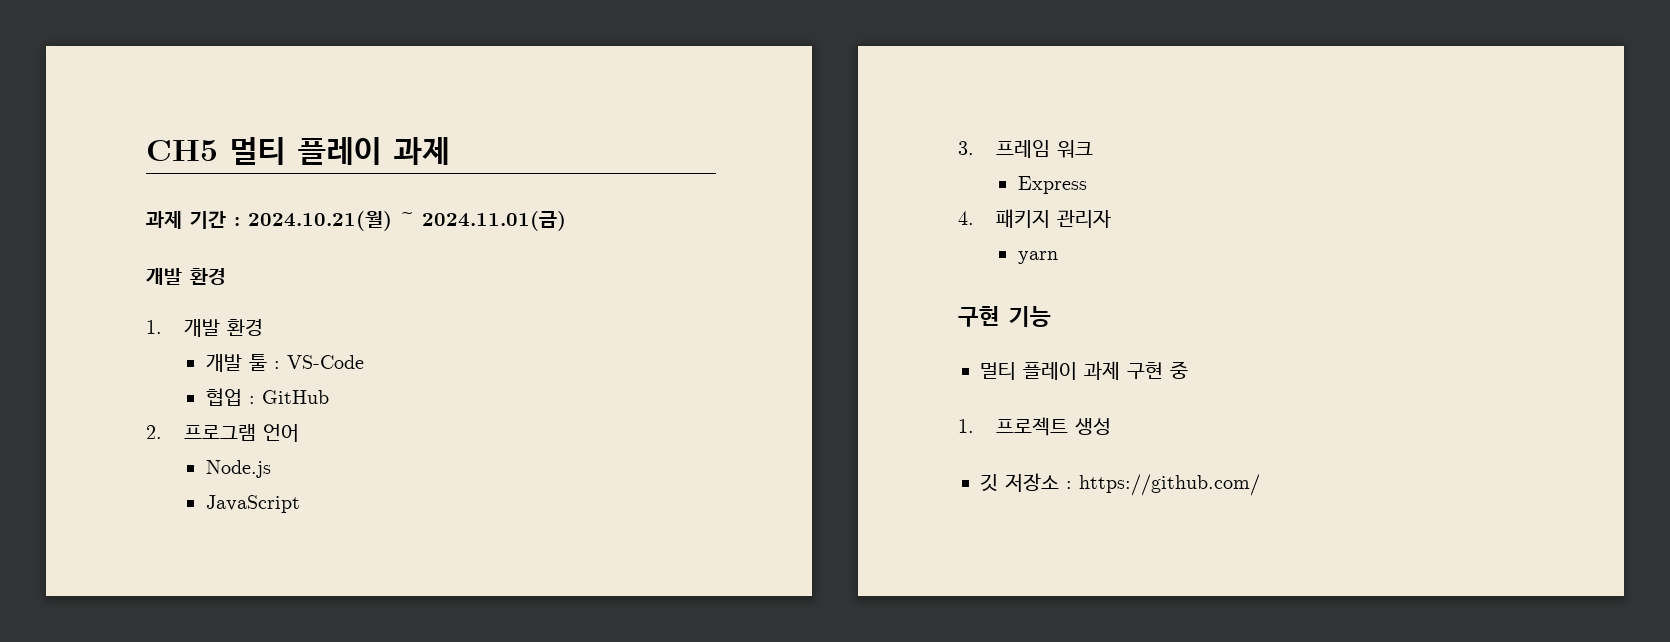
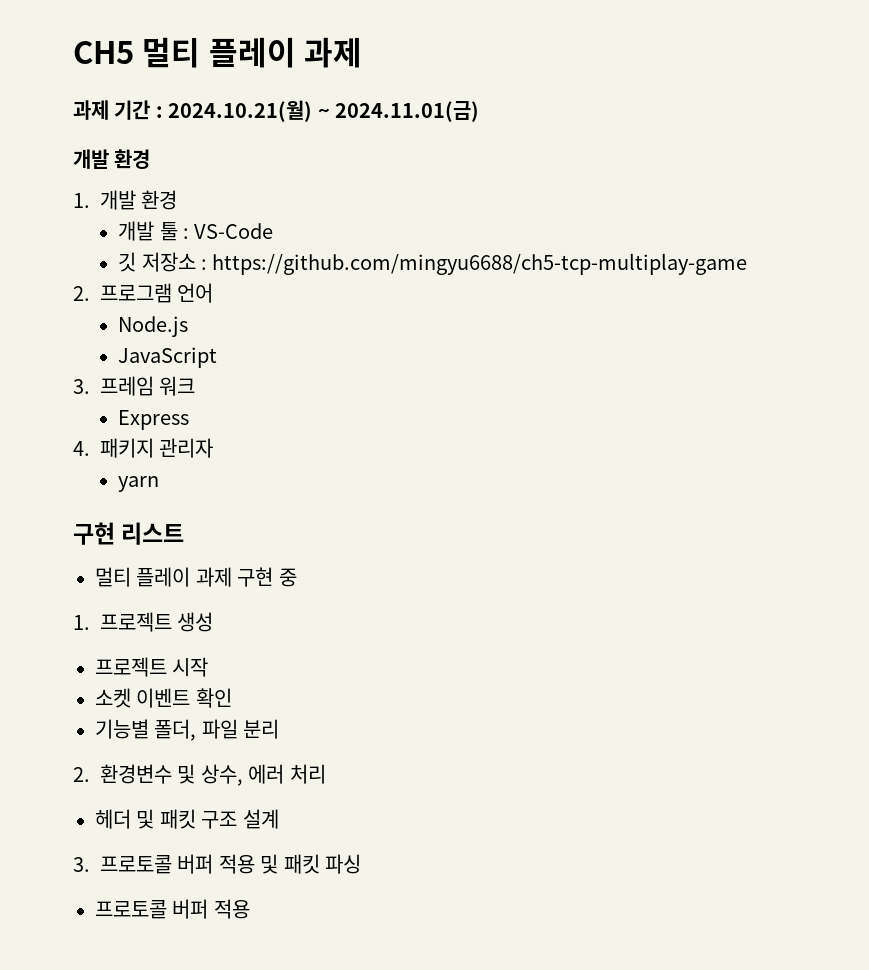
[205,388,329,406] 협업 : GitHub -> [118,252,748,275] 깃 저장소 : https://github.com/mingyu6688/ch5-tcp-multiplay-game
[1009,306,1051,327] 기능 -> [121,522,185,545] 리스트
[980,473,1260,496] 깃 저장소 : https://github.com/ -> [95,657,209,677] [95,688,232,708] [95,719,280,741] [73,764,326,786] [95,809,279,829] [73,854,361,874] [95,899,250,919] 프로젝트 시작 // 소켓 이벤트 확인 // 기능별 폴더, 파일 분리 // 2. 환경변수 및 상수, 에러 처리 // 헤더 및 패킷 구조 설계 // 3. 프로토콜 버퍼 적용 및 패킷 파싱 // 프로토콜 버퍼 적용

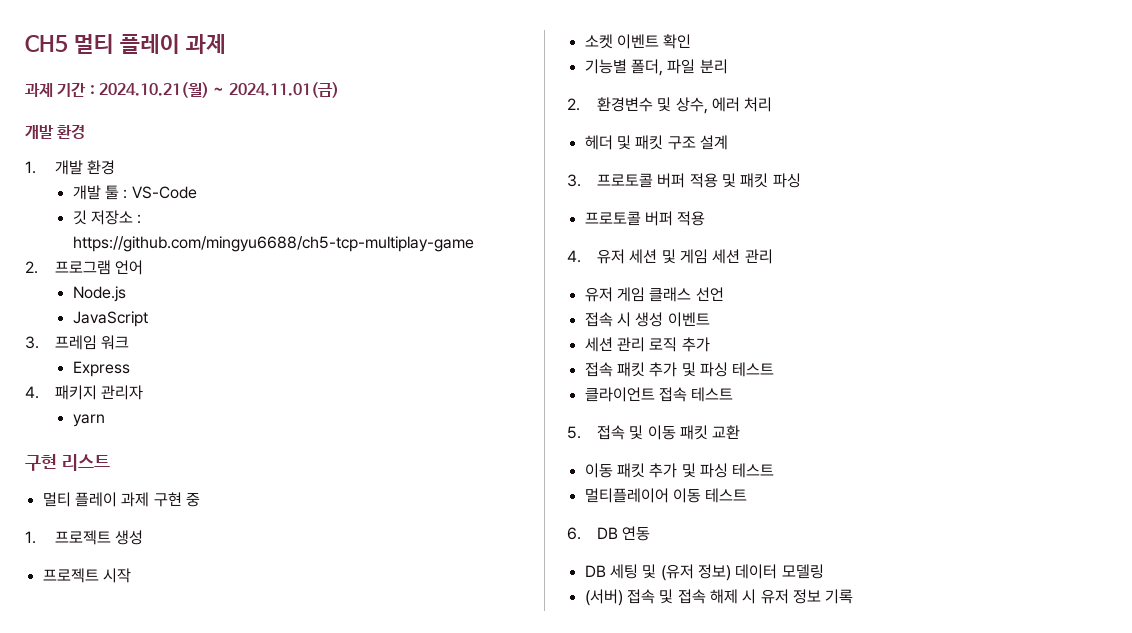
(250, 909) none -> [567,249,773,264] [584,287,724,302] [584,312,710,327] [584,337,710,352] [584,362,775,377] [584,387,734,402] [567,425,741,440] [584,463,775,478] [584,488,748,503] [567,526,651,541] [584,564,824,581] [584,589,854,606] // 4. 유저 세션 및 게임 세션 관리 // 유저 게임 클래스 선언 // 접속 시 생성 이벤트 // 세션 관리 로직 추가 // 접속 패킷 추가 및 파싱 테스트 // 클라이언트 접속 테스트 // 5. 접속 및 이동 패킷 교환 // 이동 패킷 추가 및 파싱 테스트 // 멀티플레이어 이동 테스트 // 6. DB 연동 // DB 세팅 및 (유저 정보) 데이터 모델링 // (서버) 접속 및 접속 해제 시 유저 정보 기록

